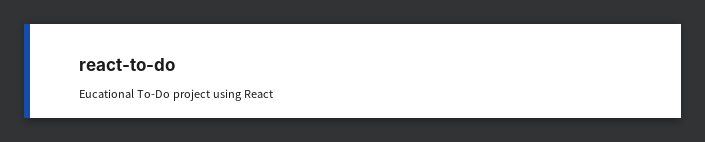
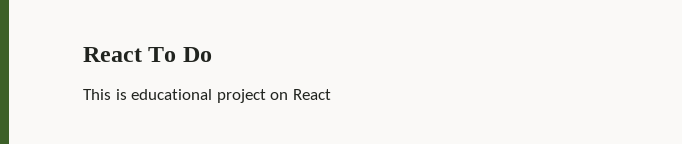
[79,58,175,71] [79,89,242,101] react-to-do // Eucational To-Do project using -> [83,47,212,62] [83,89,289,103] React To Do // This is educational project on

